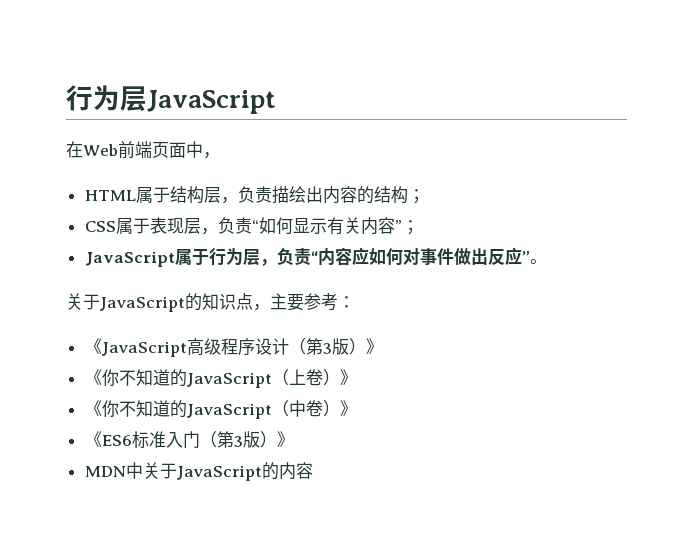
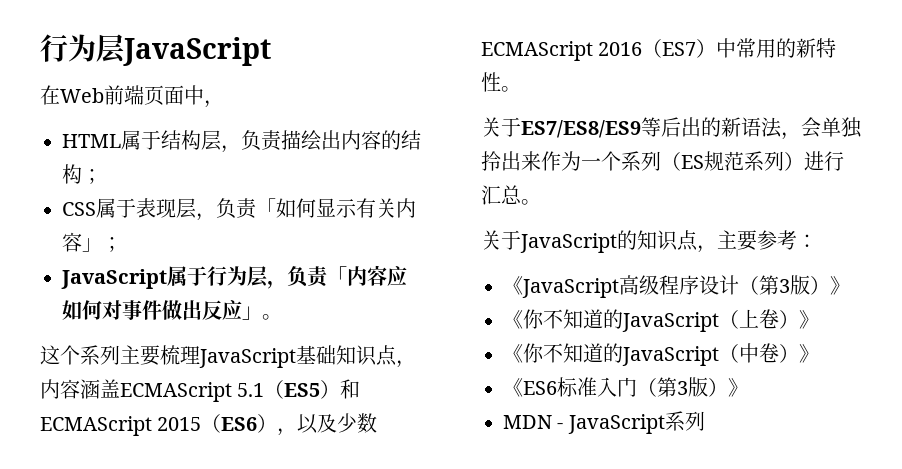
[251,220,259,232] “ -> [256,198,276,216] 「
[394,220,402,232] ” -> [82,238,102,252] 」
[310,251,318,263] “ -> [327,266,347,284] 「
[521,251,530,263] ” -> [242,306,282,320] [40,345,416,368] [40,379,361,402] [40,413,378,436] [481,38,837,61] [481,72,521,92] [481,117,862,140] [481,151,844,171] [481,185,522,205] 」。 // 这个系列主要梳理JavaScript基础知识点，内容涵盖ECMAScript 5.1（ES5）和ECMAScript 2015（ES6），以及少数ECMAScript 2016（ES7）中常用的新特性。 // 关于ES7/ES8/ES9等后出的新语法，会单独拎出来作为一个系列（ES规范系列）进行汇总
[125,462,313,481] 中关于JavaScript的内容 -> [557,411,705,434] - JavaScript系列

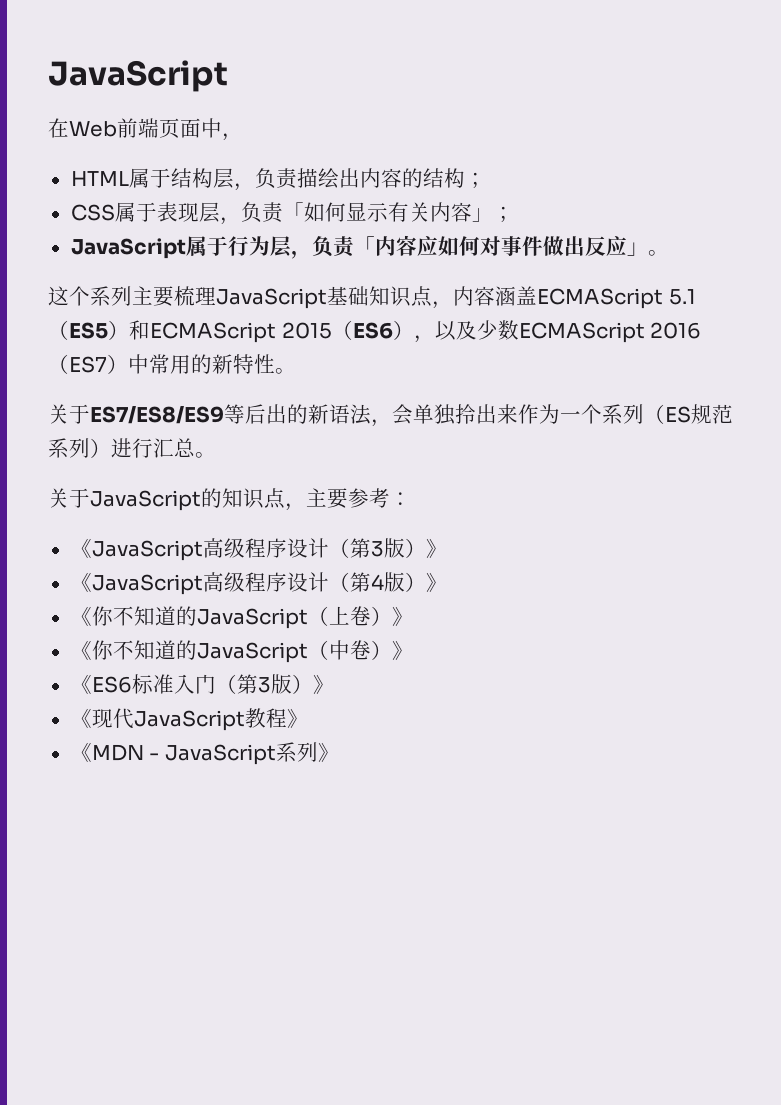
[40,34,125,63] 行为层 -> (48, 76) none
(850, 285) none -> [70,572,447,595] // 《JavaScript高级程序设计（第4版）》
(748, 387) none -> [70,708,308,731] [70,742,92,762] 《现代JavaScript教程》 // 《
(705, 421) none -> [317,742,339,762] 》

